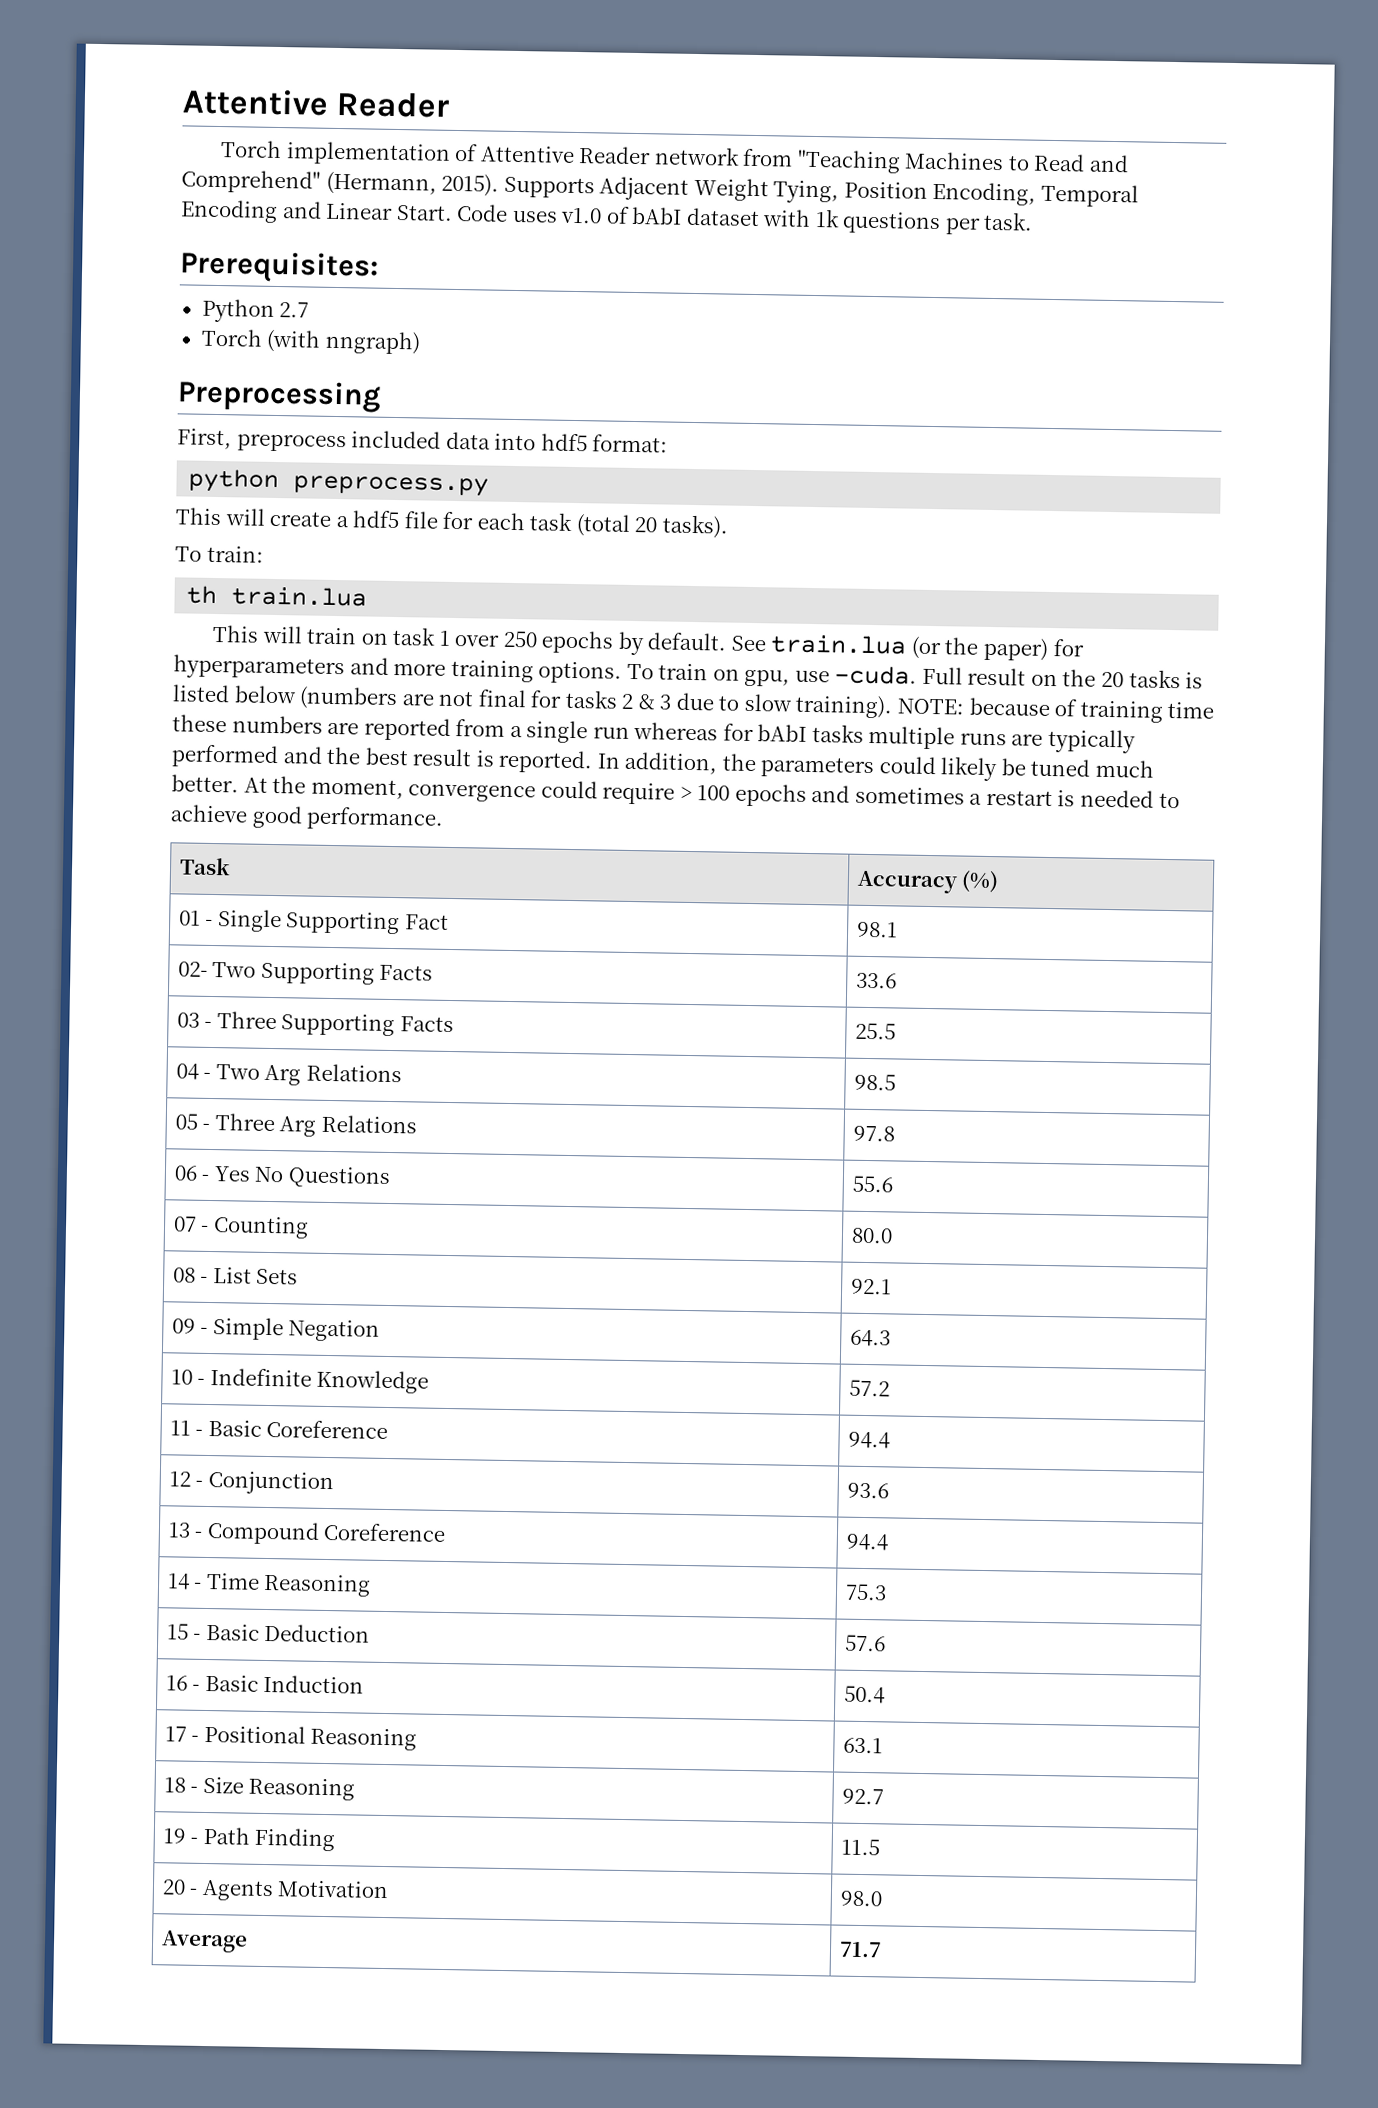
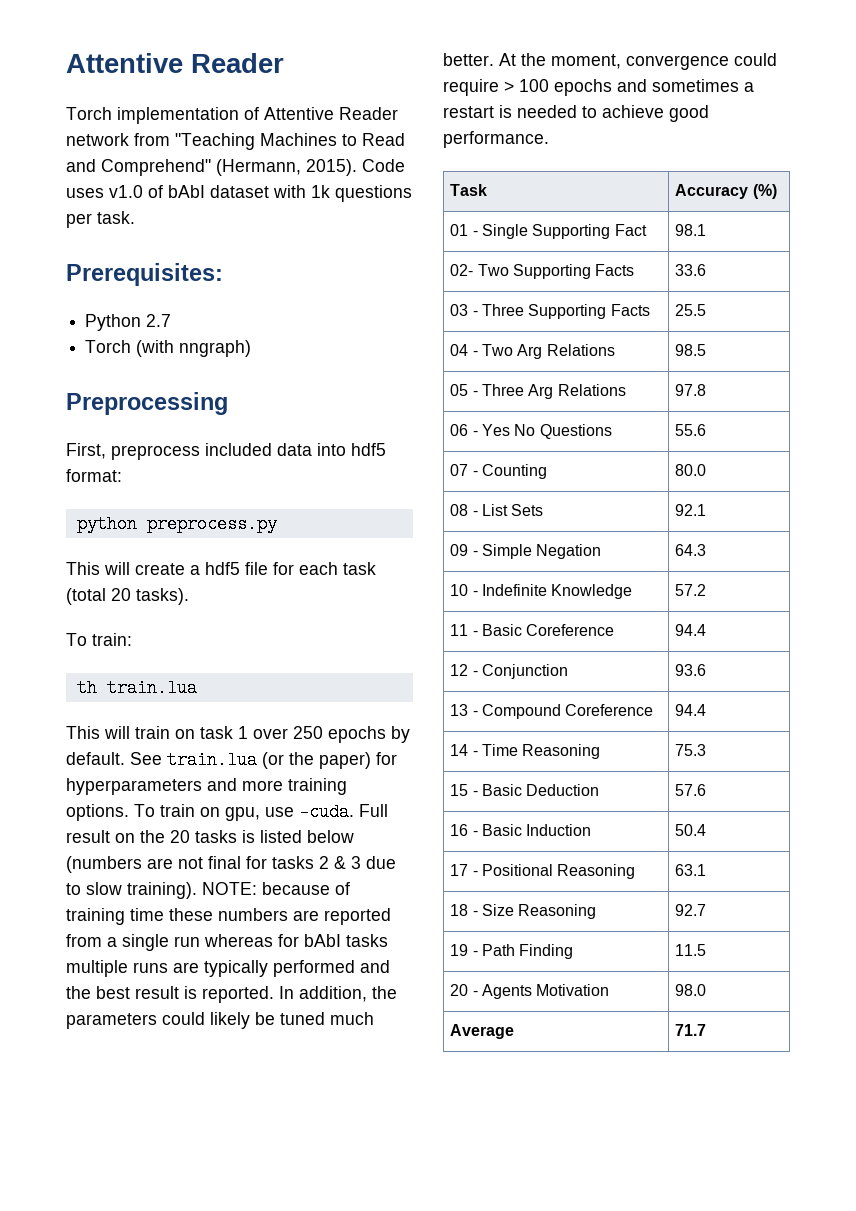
[503,176,1139,208] [180,199,453,223] Supports Adjacent Weight Tying, Position Encoding, Temporal Encoding and Linear Start. -> (357, 167) none

